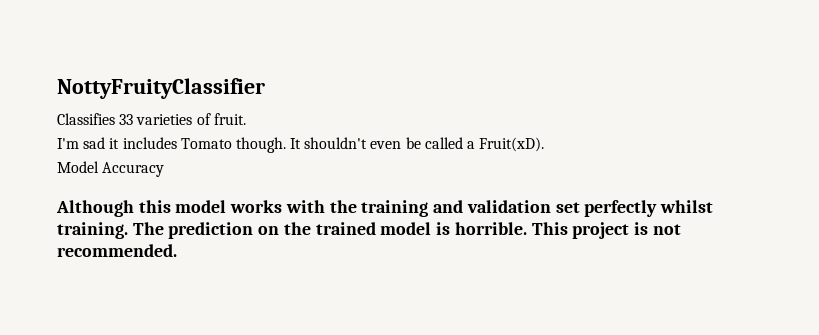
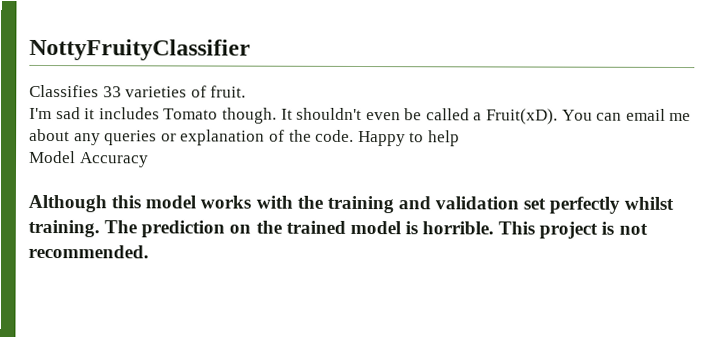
(545, 144) none -> [561,108,692,122] [29,128,460,147] You can email me about any queries or explanation of the code. Happy to help

